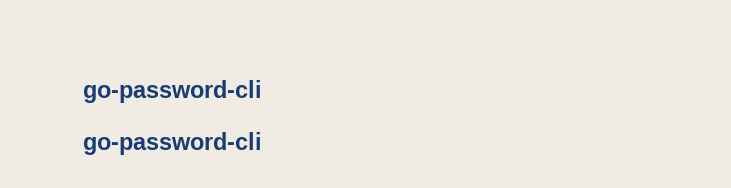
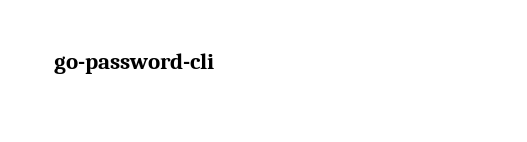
[83,80,262,103] [83,132,262,155] go-password-cli // go-password-cli -> [54,53,214,74] go-password-cli

